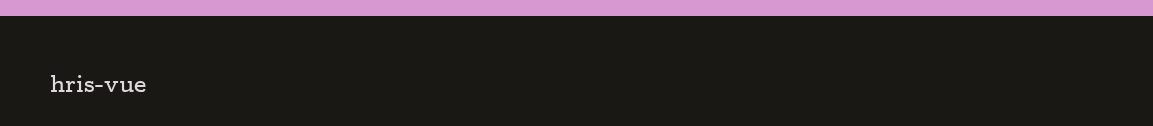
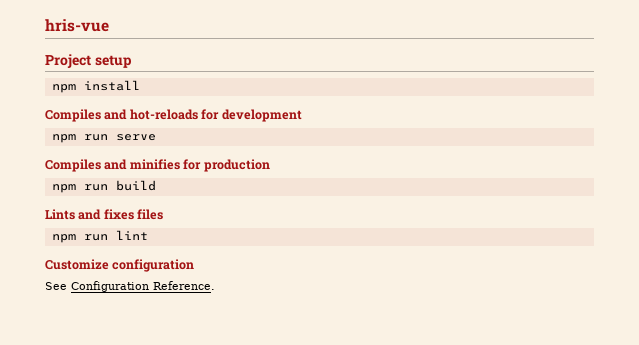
(146, 83) none -> [45,54,132,68] [51,80,140,93] [45,109,302,122] [51,134,156,143] [45,159,270,172] [51,180,156,193] [45,209,164,220] [51,230,148,243] [45,259,195,272] [45,281,215,292] // Project setup // npm install // Compiles and hot-reloads for development // npm run serve // Compiles and minifies for production // npm run build // Lints and fixes files // npm run lint // Customize configuration // See Configuration Reference.

